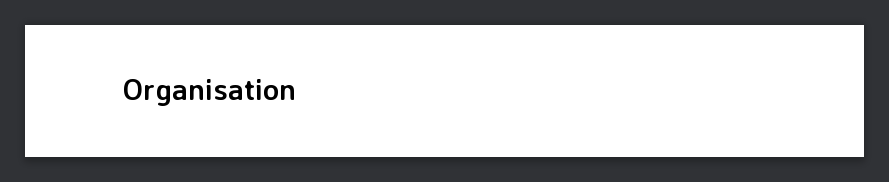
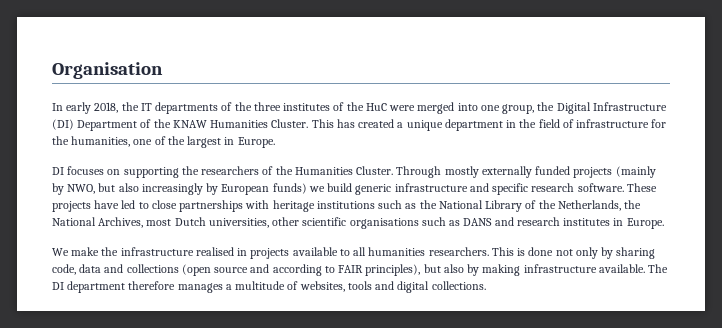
(296, 92) none -> [52,102,667,114] [52,119,667,131] [52,136,275,148] [52,166,656,178] [52,183,657,195] [52,200,642,212] [52,217,664,229] [52,247,656,259] [52,264,669,276] [52,281,486,293] // In early 2018, the IT departments of the three institutes of the HuC were merged into one group, the Digital Infrastructure (DI) Department of the KNAW Humanities Cluster. This has created a unique department in the field of infrastructure for the humanities, one of the largest in Europe. // DI focuses on supporting the researchers of the Humanities Cluster. Through mostly externally funded projects (mainly by NWO, but also increasingly by European funds) we build generic infrastructure and specific research software. These projects have led to close partnerships with heritage institutions such as the National Library of the Netherlands, the National Archives, most Dutch universities, other scientific organisations such as DANS and research institutes in Europe. // We make the infrastructure realised in projects available to all humanities researchers. This is done not only by sharing code, data and collections (open source and according to FAIR principles), but also by making infrastructure available. The DI department therefore manages a multitude of websites, tools and digital collections.

